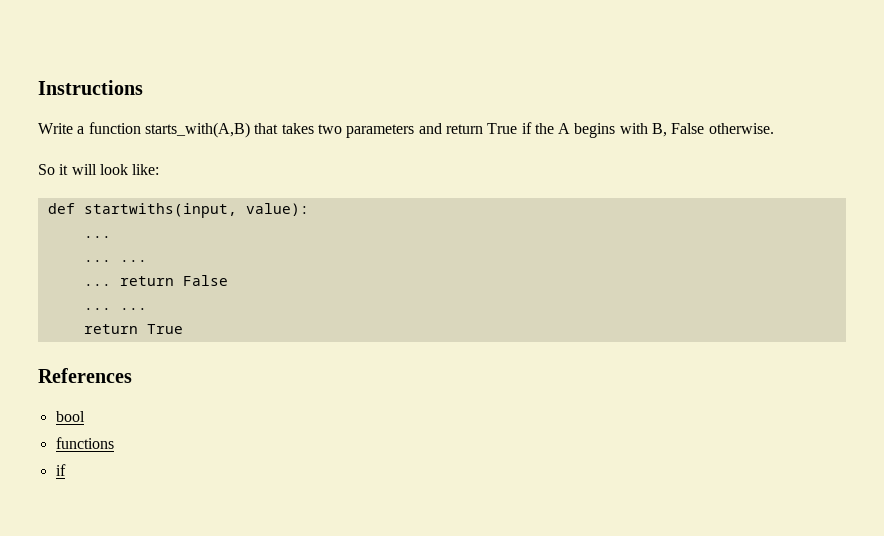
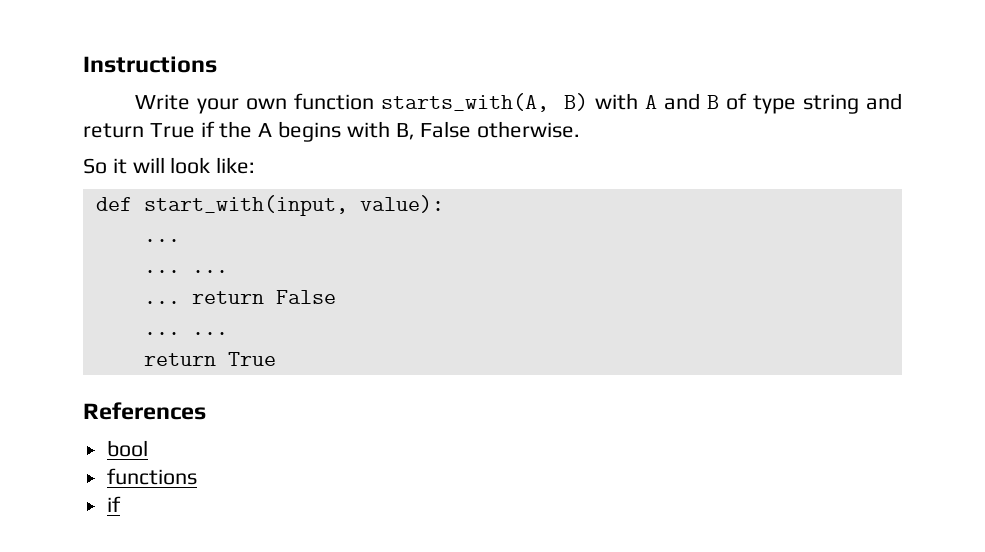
[77,122,415,138] a function starts_with(A,B) that takes two parameters -> [197,93,859,114] your own function starts_with(A, B) with A and B of type string
[83,203,237,218] startwiths(input, -> [143,195,348,216] start_with(input,

